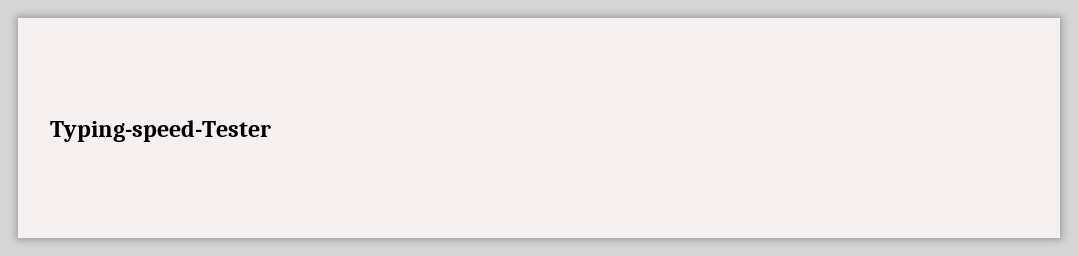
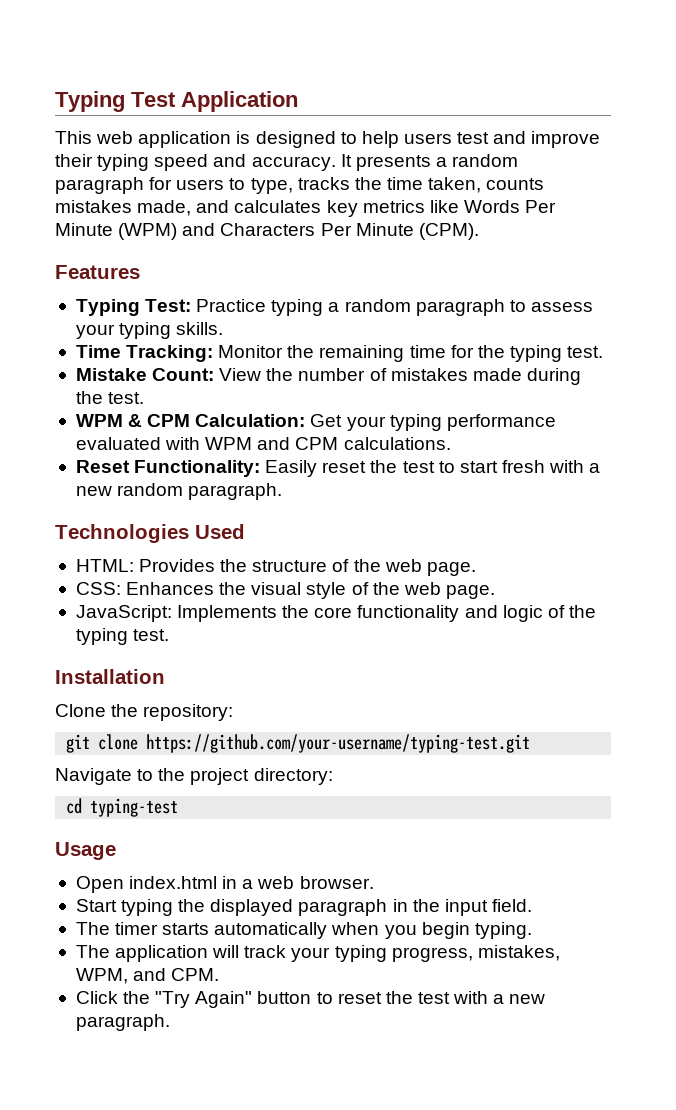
[50,120,271,142] Typing-speed-Tester -> [55,91,298,112] [55,131,601,148] [55,154,519,171] [55,177,545,194] [55,200,557,217] [55,223,479,240] [55,265,140,279] [75,299,593,316] [75,322,224,339] [75,345,604,362] [75,368,581,385] [75,391,145,404] [75,414,556,431] [75,437,451,450] [75,460,601,477] [75,483,283,500] [55,524,245,543] [75,559,476,576] [75,582,495,599] [75,605,596,622] [75,628,170,645] [55,669,165,684] [55,704,234,721] [66,734,531,753] [55,768,333,785] [66,798,179,817] [55,842,116,860] [75,876,374,893] [75,899,532,916] [75,922,532,939] [75,945,560,962] [75,968,220,984] [75,991,546,1008] [75,1014,170,1031] Typing Test Application // This web application is designed to help users test and improve their typing speed and accuracy. It presents a random paragraph for users to type, tracks the time taken, counts mistakes made, and calculates key metrics like Words Per Minute (WPM) and Characters Per Minute (CPM). // Features // Typing Test: Practice typing a random paragraph to assess your typing skills. // Time Tracking: Monitor the remaining time for the typing test. // Mistake Count: View the number of mistakes made during the test. // WPM & CPM Calculation: Get your typing performance evaluated with WPM and CPM calculations. // Reset Functionality: Easily reset the test to start fresh with a new random paragraph. // Technologies Used // HTML: Provides the structure of the web page. // CSS: Enhances the visual style of the web page. // JavaScript: Implements the core functionality and logic of the typing test. // Installation // Clone the repository: // git clone https://github.com/your-username/typing-test.git // Navigate to the project directory: // cd typing-test // Usage // Open index.html in a web browser. // Start typing the displayed paragraph in the input field. // The timer starts automatically when you begin typing. // The application will track your typing progress, mistakes, WPM, and CPM. // Click the "Try Again" button to reset the test with a new paragraph.

